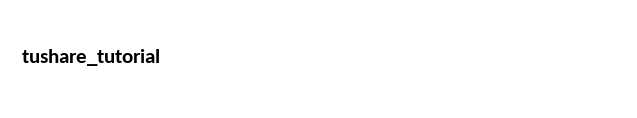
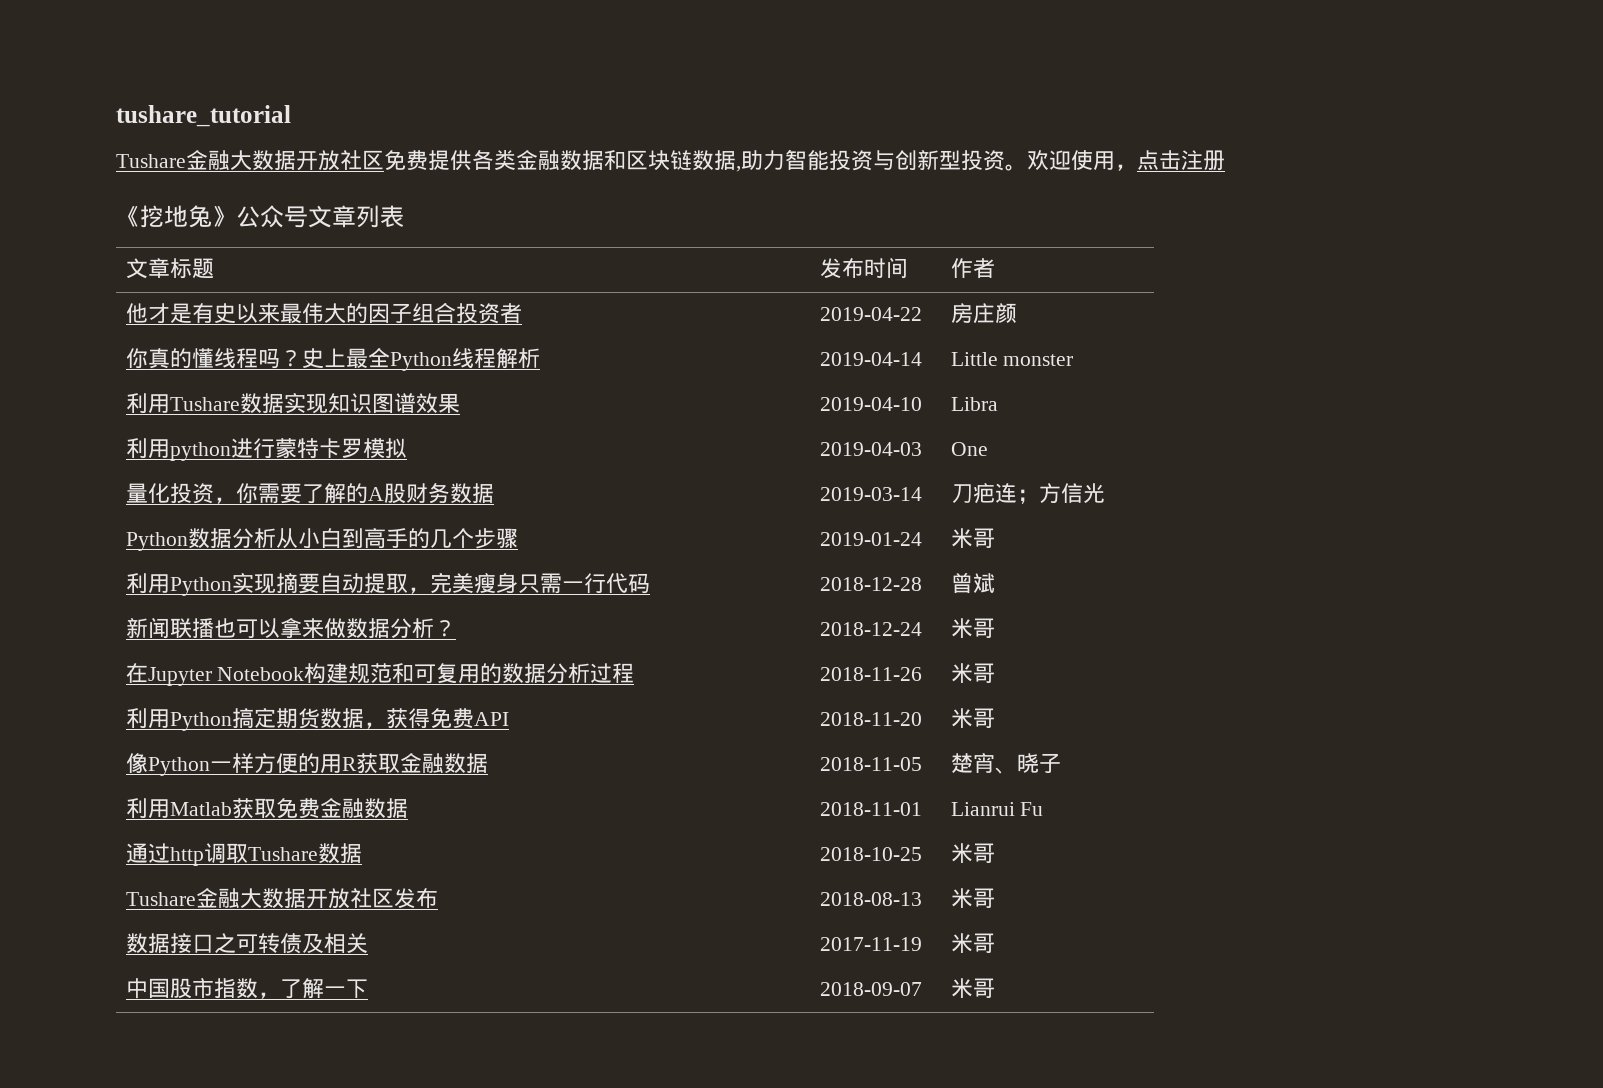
(160, 57) none -> [116,149,1225,172] [116,205,404,228] [125,258,214,279] [819,257,908,279] [950,258,995,279] [125,302,522,324] [819,307,922,321] [950,303,1017,324] [125,348,540,371] [819,352,922,366] [950,352,1074,366] [125,393,460,414] [819,397,922,411] [950,397,998,411] [125,438,407,461] [819,442,922,456] [950,442,988,456] [125,483,494,504] [819,487,922,501] [950,483,1105,504] [125,528,518,551] [819,532,922,546] [950,528,995,548] [125,572,650,596] [819,577,922,591] [950,572,995,594] [125,617,456,639] [819,622,922,636] [950,618,995,638] [125,663,635,686] [819,667,922,681] [950,663,995,683] [125,708,509,731] [819,712,922,726] [950,708,995,728] [125,753,488,776] [819,757,922,771] [950,753,1061,774] [125,798,408,819] [819,802,922,816] [950,802,1044,816] [125,843,362,866] [819,847,922,861] [950,843,995,863] [125,888,438,909] [819,892,922,906] [950,888,995,908] [125,933,368,954] [819,937,922,951] [950,933,995,953] [125,978,368,999] [819,982,922,996] [950,978,995,998] // Tushare金融大数据开放社区免费提供各类金融数据和区块链数据,助力智能投资与创新型投资。欢迎使用，点击注册 // 《挖地兔》公众号文章列表 // 文章标题 | 发布时间 | 作者 // 他才是有史以来最伟大的因子组合投资者 | 2019-04-22 | 房庄颜 // 你真的懂线程吗？史上最全Python线程解析 | 2019-04-14 | Little monster // 利用Tushare数据实现知识图谱效果 | 2019-04-10 | Libra // 利用python进行蒙特卡罗模拟 | 2019-04-03 | One // 量化投资，你需要了解的A股财务数据 | 2019-03-14 | 刀疤连；方信光 // Python数据分析从小白到高手的几个步骤 | 2019-01-24 | 米哥 // 利用Python实现摘要自动提取，完美瘦身只需一行代码 | 2018-12-28 | 曾斌 // 新闻联播也可以拿来做数据分析？ | 2018-12-24 | 米哥 // 在Jupyter Notebook构建规范和可复用的数据分析过程 | 2018-11-26 | 米哥 // 利用Python搞定期货数据，获得免费API | 2018-11-20 | 米哥 // 像Python一样方便的用R获取金融数据 | 2018-11-05 | 楚宵、晓子 // 利用Matlab获取免费金融数据 | 2018-11-01 | Lianrui Fu // 通过http调取Tushare数据 | 2018-10-25 | 米哥 // Tushare金融大数据开放社区发布 | 2018-08-13 | 米哥 // 数据接口之可转债及相关 | 2017-11-19 | 米哥 // 中国股市指数，了解一下 | 2018-09-07 | 米哥

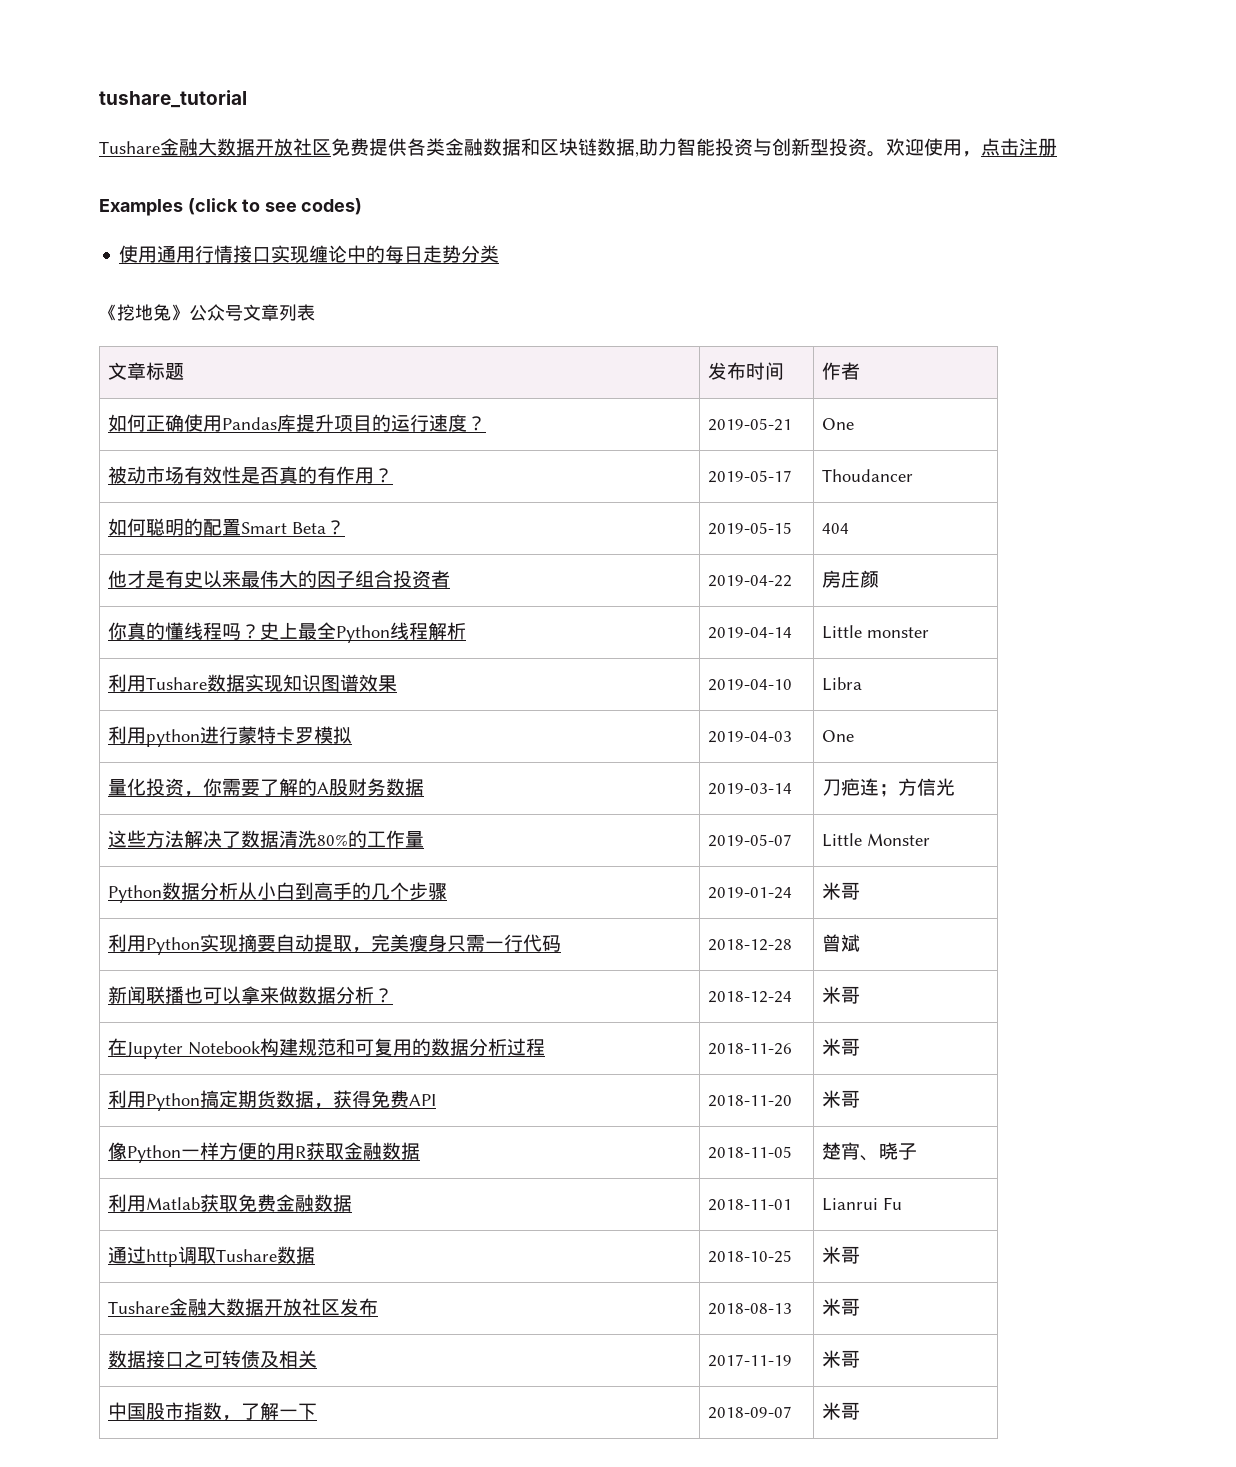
(1225, 160) none -> [99,198,363,216] [119,245,500,263] // Examples (click to see codes) // 使用通用行情接口实现缠论中的每日走势分类
(995, 268) none -> [107,414,486,432] [707,418,792,431] [821,418,854,430] [107,466,393,484] [707,470,792,483] [821,469,913,482] [107,518,345,536] [707,522,792,535] [821,523,849,534] // 如何正确使用Pandas库提升项目的运行速度？ | 2019-05-21 | One // 被动市场有效性是否真的有作用？ | 2019-05-17 | Thoudancer // 如何聪明的配置Smart Beta？ | 2019-05-15 | 404
(1105, 493) none -> [107,830,424,848] [707,834,792,847] [821,833,930,847] // 这些方法解决了数据清洗80%的工作量 | 2019-05-07 | Little Monster

